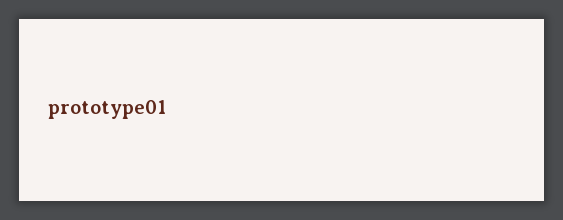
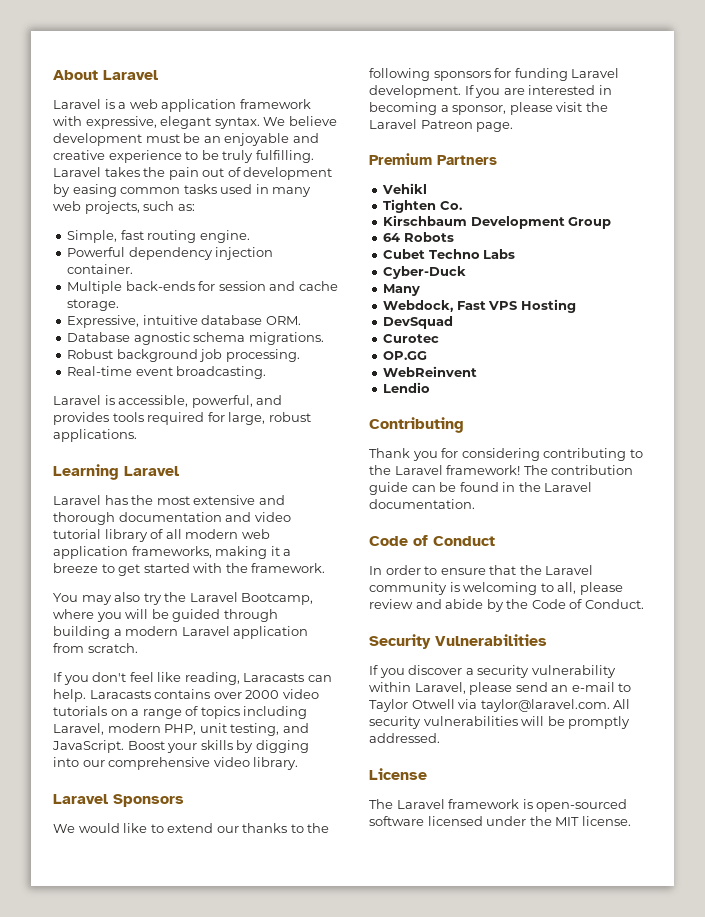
[48,100,166,119] prototype01 -> [53,70,158,80] [53,99,311,112] [53,116,337,129] [53,133,319,146] [53,150,314,163] [53,167,333,180] [53,184,312,197] [53,201,195,214] [67,230,250,243] [67,247,274,260] [67,264,134,274] [67,281,338,294] [67,299,120,311] [67,315,301,328] [67,332,324,345] [67,349,300,362] [67,366,267,379] [53,395,283,408] [53,412,311,425] [53,429,137,442] [53,464,179,480] [53,495,285,505] [53,512,291,525] [53,529,270,542] [53,546,292,559] [53,563,326,576] [53,592,314,605] [53,609,278,622] [53,626,309,639] [53,643,138,653] [53,672,332,685] [53,689,319,702] [53,706,308,719] [53,723,309,736] [52,740,309,753] [53,757,299,770] [53,794,184,807] [53,823,330,833] [369,68,620,81] [369,85,612,98] [369,102,608,115] [369,119,514,132] [369,153,497,165] [382,183,428,194] [383,199,462,213] [383,215,612,229] [383,232,454,242] [383,249,516,259] [383,266,467,279] [383,284,421,296] [383,299,576,313] [383,316,454,329] [383,334,440,343] [383,351,428,360] [383,366,478,377] [383,382,431,393] [369,417,464,433] [369,448,643,461] [369,465,634,475] [369,482,593,495] [369,499,475,509] [369,535,495,546] [369,565,594,575] [369,582,623,595] [369,599,644,612] [369,634,547,649] [369,665,616,678] [369,682,632,695] [369,699,631,712] [369,716,631,729] [369,733,440,743] [369,768,427,780] [369,799,628,812] [369,816,631,826] About Laravel // Laravel is a web application framework with expressive, elegant syntax. We believe development must be an enjoyable and creative experience to be truly fulfilling. Laravel takes the pain out of development by easing common tasks used in many web projects, such as: // Simple, fast routing engine. // Powerful dependency injection container. // Multiple back-ends for session and cache storage. // Expressive, intuitive database ORM. // Database agnostic schema migrations. // Robust background job processing. // Real-time event broadcasting. // Laravel is accessible, powerful, and provides tools required for large, robust applications. // Learning Laravel // Laravel has the most extensive and thorough documentation and video tutorial library of all modern web application frameworks, making it a breeze to get started with the framework. // You may also try the Laravel Bootcamp, where you will be guided through building a modern Laravel application from scratch. // If you don't feel like reading, Laracasts can help. Laracasts contains over 2000 video tutorials on a range of topics including Laravel, modern PHP, unit testing, and JavaScript. Boost your skills by digging into our comprehensive video library. // Laravel Sponsors // We would like to extend our thanks to the following sponsors for funding Laravel development. If you are interested in becoming a sponsor, please visit the Laravel Patreon page. // Premium Partners // Vehikl // Tighten Co. // Kirschbaum Development Group // 64 Robots // Cubet Techno Labs // Cyber-Duck // Many // Webdock, Fast VPS Hosting // DevSquad // Curotec // OP.GG // WebReinvent // Lendio // Contributing // Thank you for considering contributing to the Laravel framework! The contribution guide can be found in the Laravel documentation. // Code of Conduct // In order to ensure that the Laravel community is welcoming to all, please review and abide by the Code of Conduct. // Security Vulnerabilities // If you discover a security vulnerability within Laravel, please send an e-mail to Taylor Otwell via taylor@laravel.com. All security vulnerabilities will be promptly addressed. // License // The Laravel framework is open-sourced software licensed under the MIT license.

